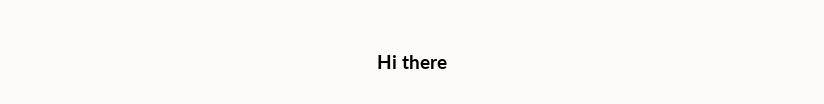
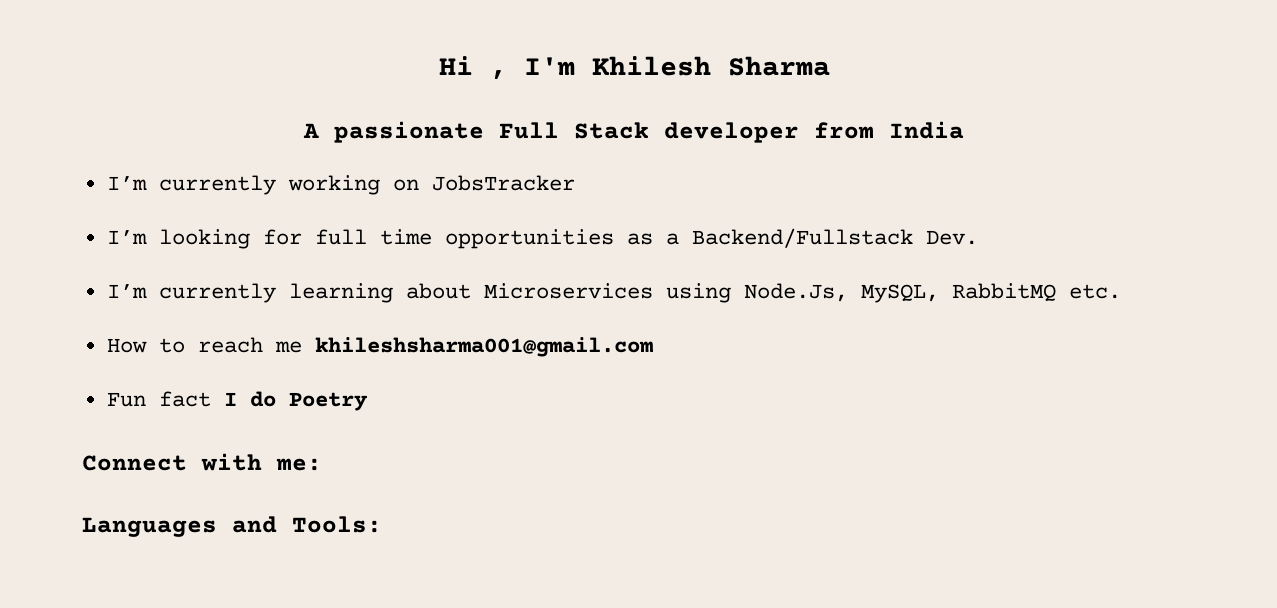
[402,55,447,69] there -> [489,56,830,80] [303,121,964,143] [106,175,575,195] [106,228,978,249] [106,283,1121,303] [106,337,653,357] [106,391,368,411] [82,453,322,471] [82,516,382,537] , I'm Khilesh Sharma // A passionate Full Stack developer from India // I’m currently working on JobsTracker // I’m looking for full time opportunities as a Backend/Fullstack Dev. // I’m currently learning about Microservices using Node.Js, MySQL, RabbitMQ etc. // How to reach me khileshsharma001@gmail.com // Fun fact I do Poetry // Connect with me: // Languages and Tools:

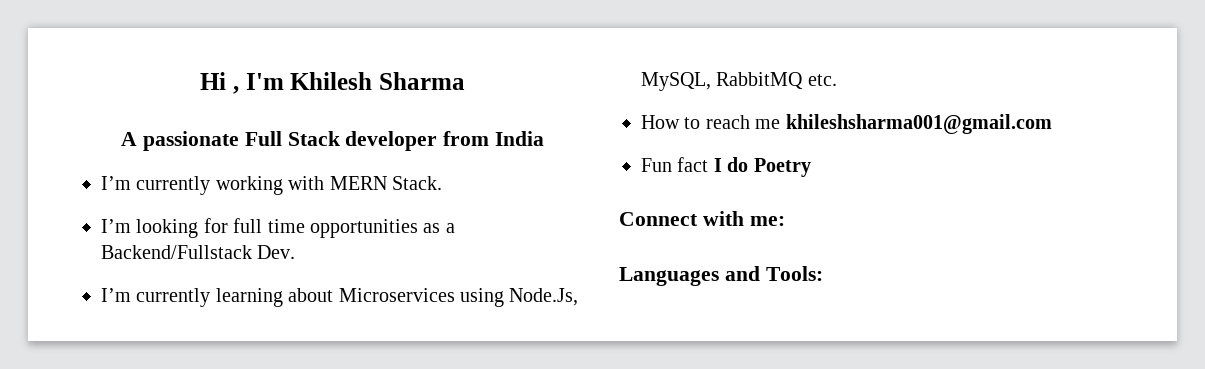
[392,175,575,191] on JobsTracker -> [288,176,442,190] with MERN Stack.

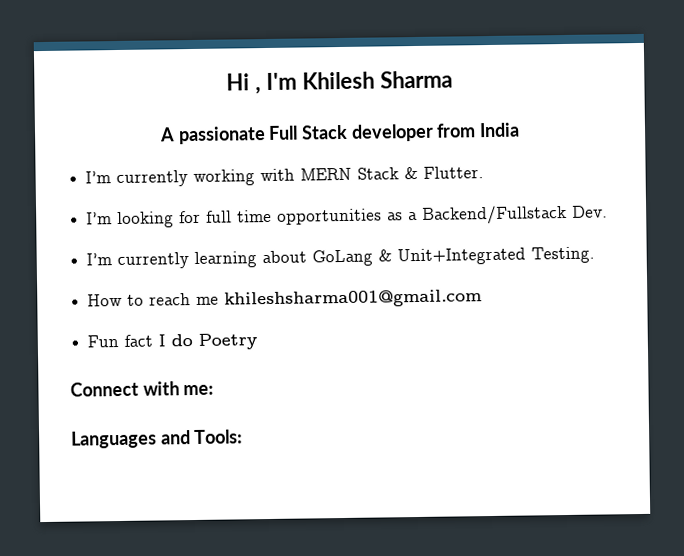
[392,176,442,190] Stack. -> [357,166,485,180] Stack & Flutter.
[338,288,579,307] [641,72,837,91] Microservices using Node.Js, MySQL, RabbitMQ etc. -> [312,246,596,267] GoLang & Unit+Integrated Testing.

